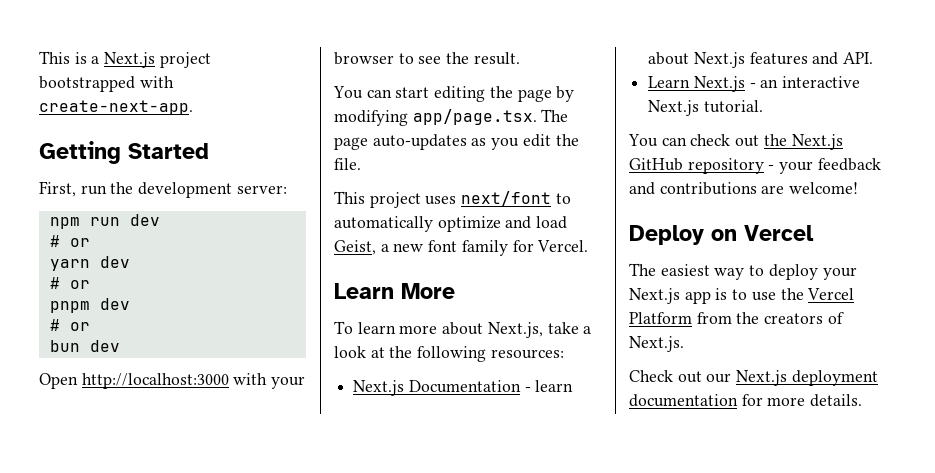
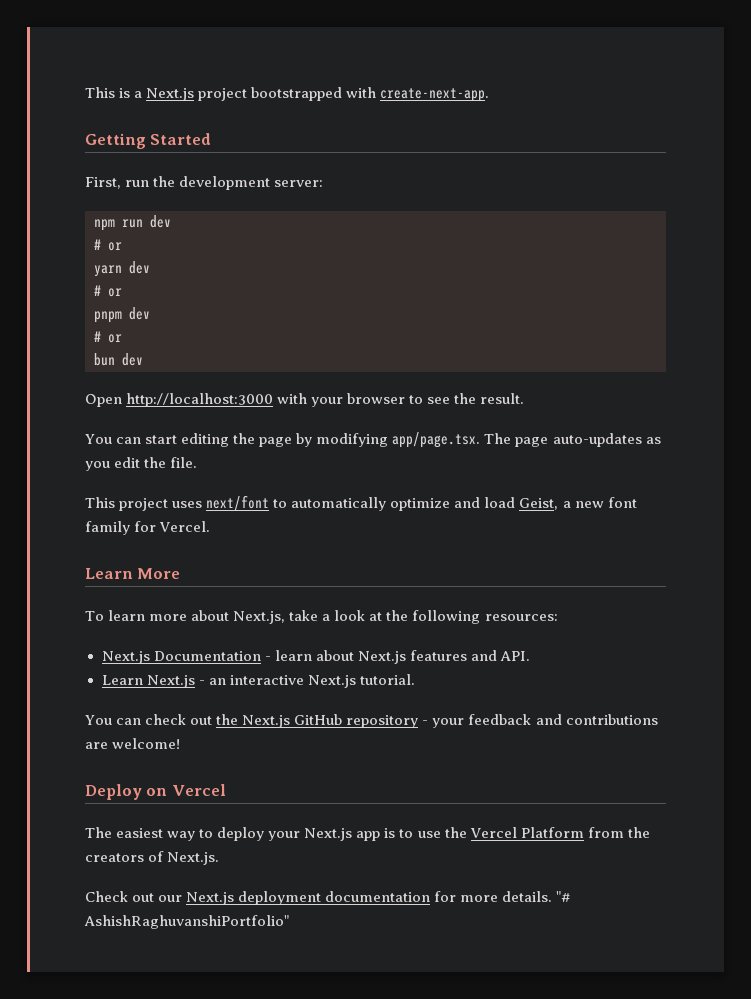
(863, 400) none -> [556,891,571,902] [84,915,289,929] "# AshishRaghuvanshiPortfolio"

